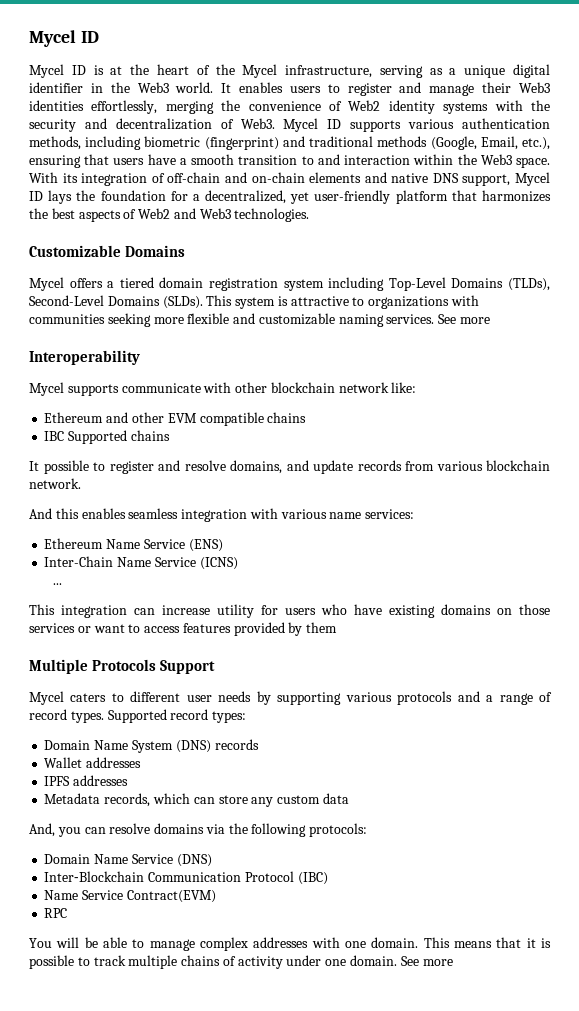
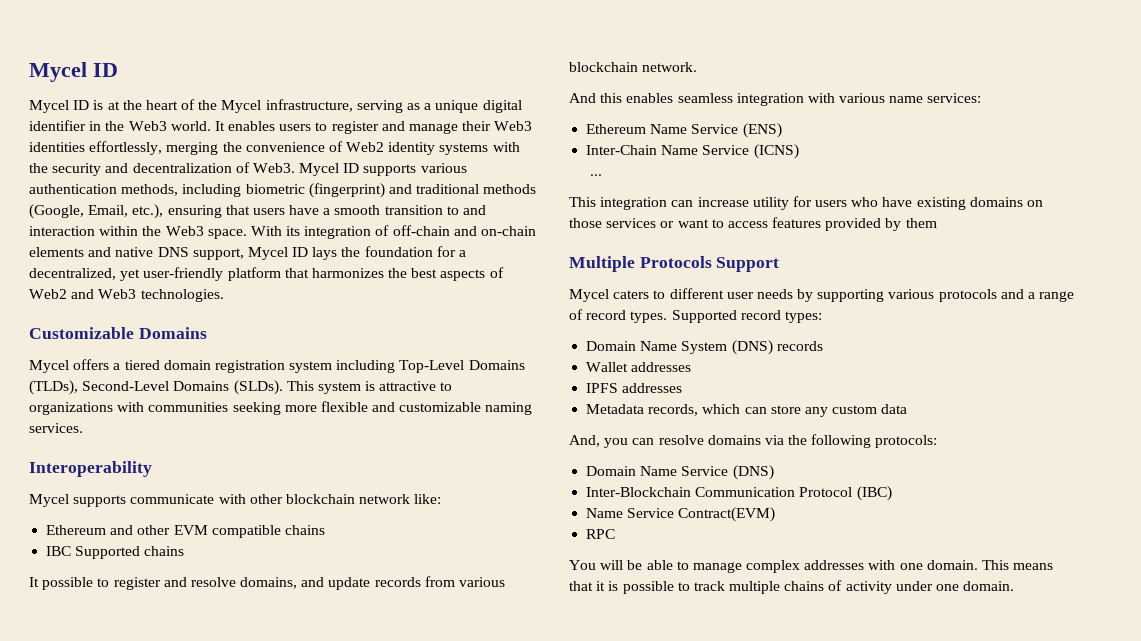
[438,314,491,324] See more -> (83, 428) none
[400,956,453,966] See more -> (1015, 586) none

